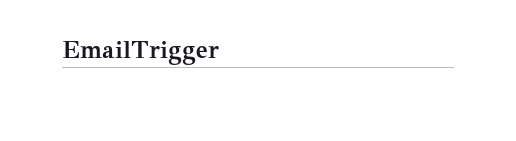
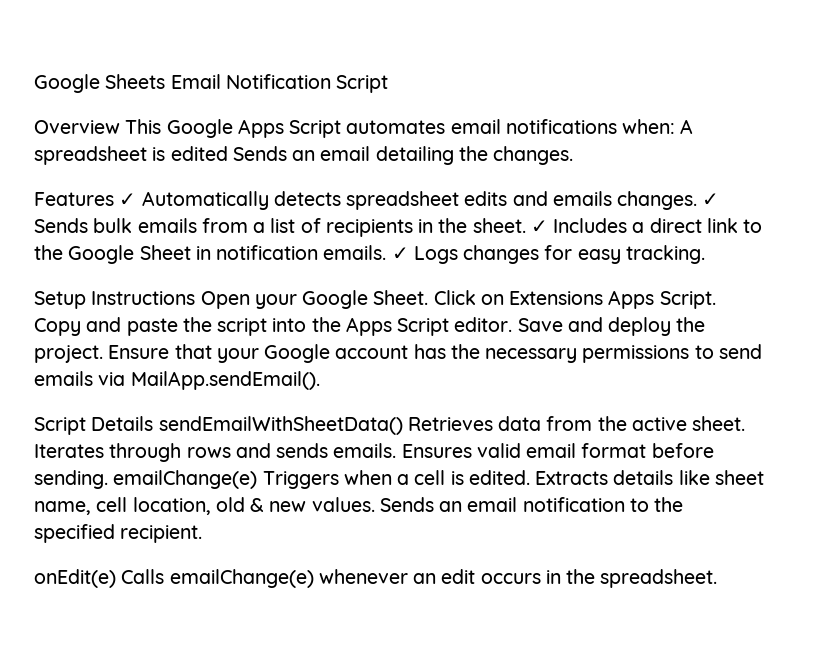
[62,41,219,65] EmailTrigger -> [34,74,389,93] [34,119,694,138] [34,146,574,165] [34,191,720,210] [34,218,763,237] [34,245,705,264] [34,290,716,309] [34,317,706,336] [34,344,762,363] [34,371,320,390] [34,416,746,435] [34,443,714,462] [34,470,764,489] [34,497,684,515] [34,524,203,543] [34,569,718,588] Google Sheets Email Notification Script // Overview This Google Apps Script automates email notifications when: A spreadsheet is edited Sends an email detailing the changes. // Features ✓ Automatically detects spreadsheet edits and emails changes. ✓ Sends bulk emails from a list of recipients in the sheet. ✓ Includes a direct link to the Google Sheet in notification emails. ✓ Logs changes for easy tracking. // Setup Instructions Open your Google Sheet. Click on Extensions Apps Script. Copy and paste the script into the Apps Script editor. Save and deploy the project. Ensure that your Google account has the necessary permissions to send emails via MailApp.sendEmail(). // Script Details sendEmailWithSheetData() Retrieves data from the active sheet. Iterates through rows and sends emails. Ensures valid email format before sending. emailChange(e) Triggers when a cell is edited. Extracts details like sheet name, cell location, old & new values. Sends an email notification to the specified recipient. // onEdit(e) Calls emailChange(e) whenever an edit occurs in the spreadsheet.

